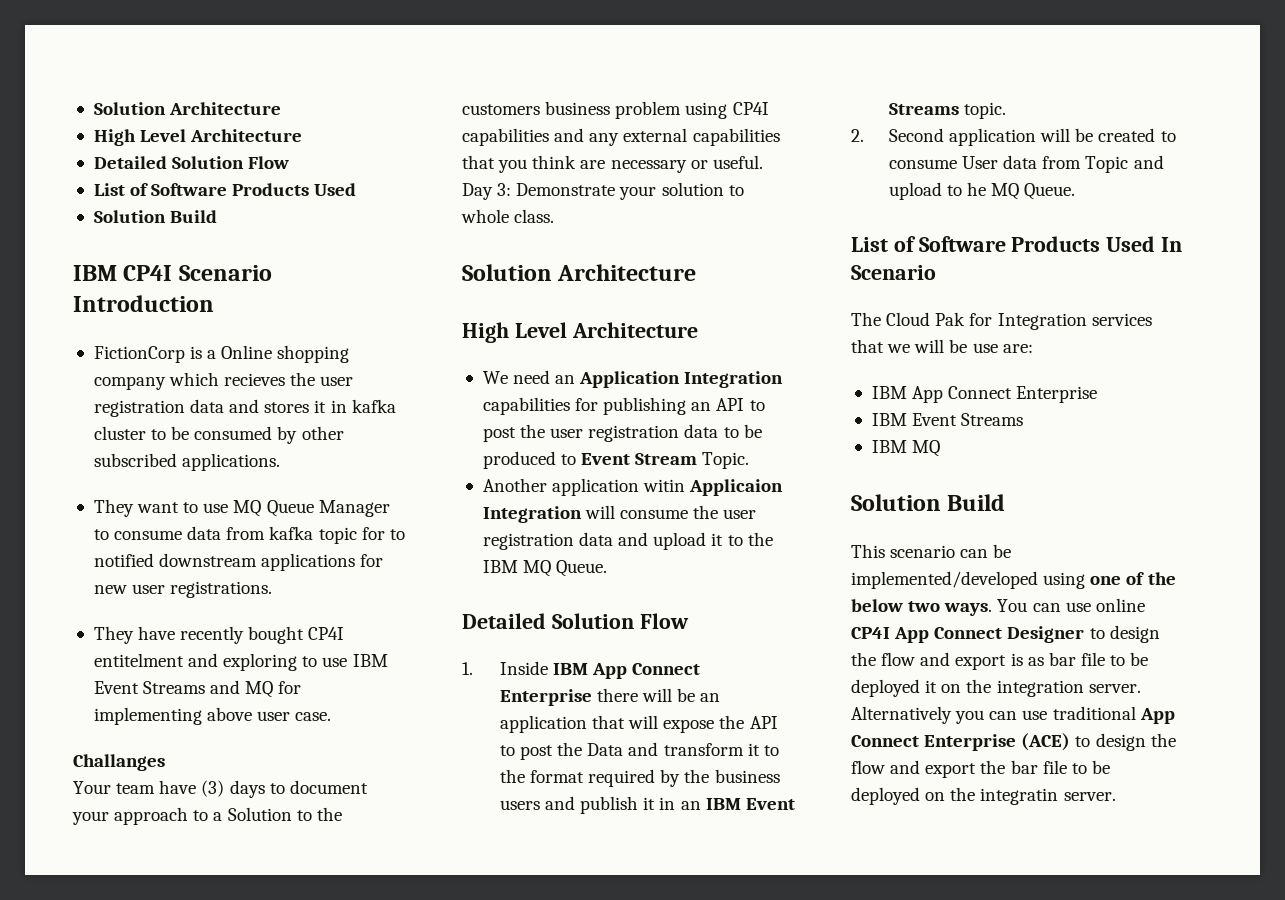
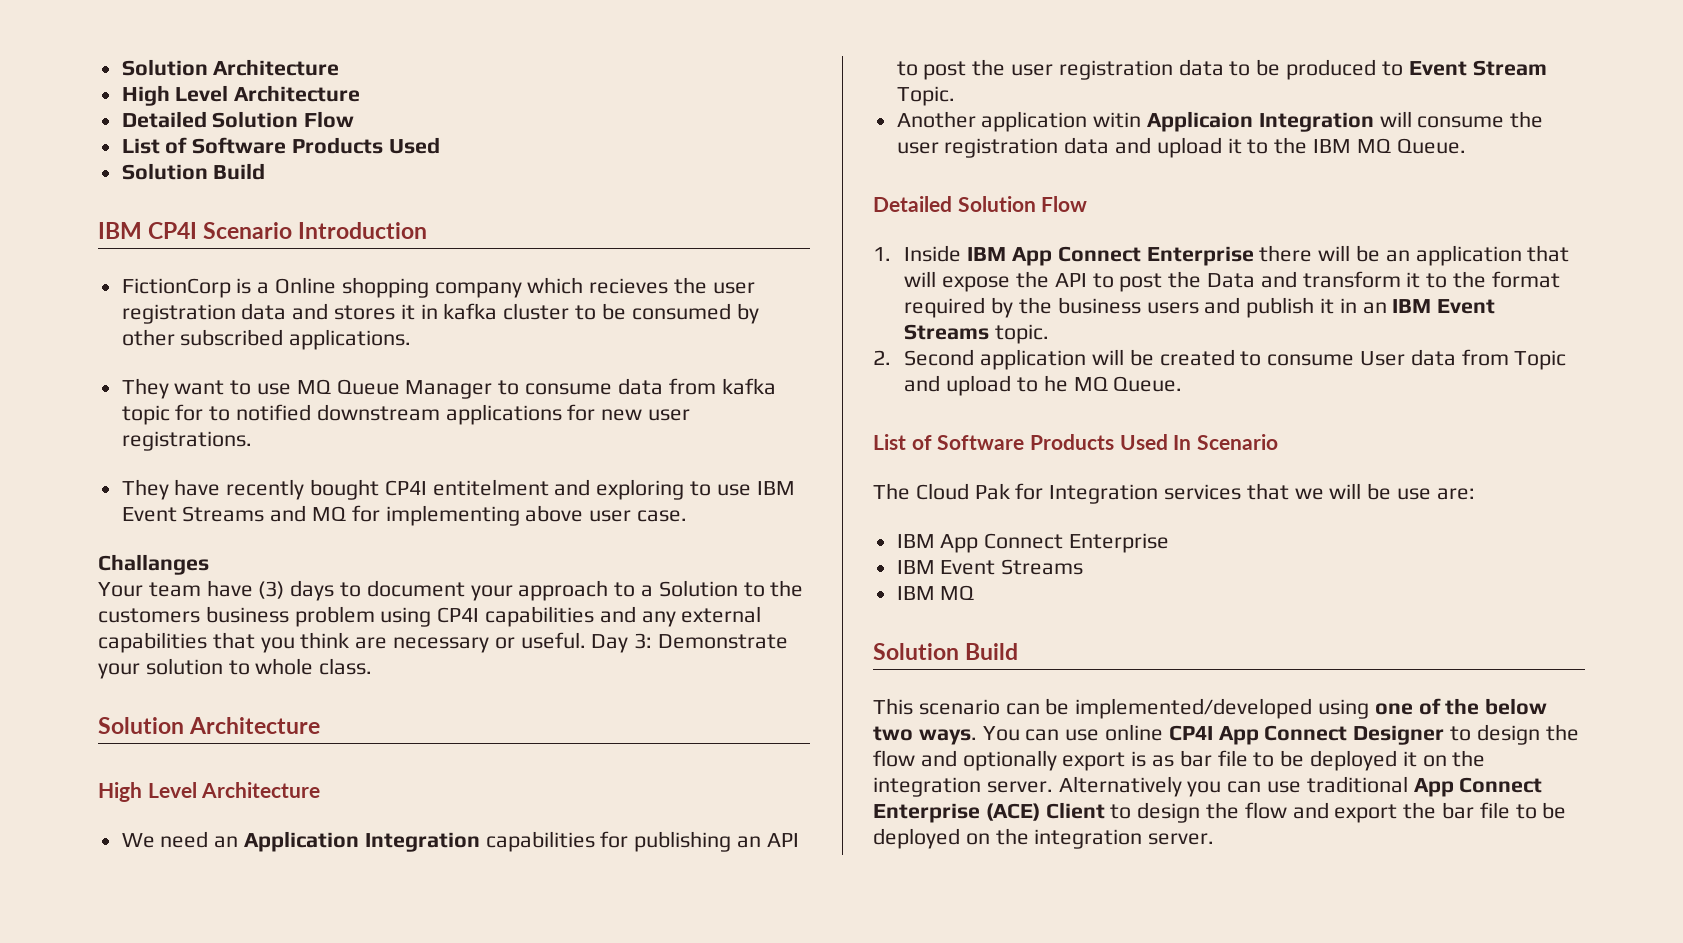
(951, 659) none -> [962,750,1057,771] optionally
(1071, 742) none -> [1045,802,1105,819] Client
[980,788,1059,805] integratin -> [1034,829,1143,849] integration

